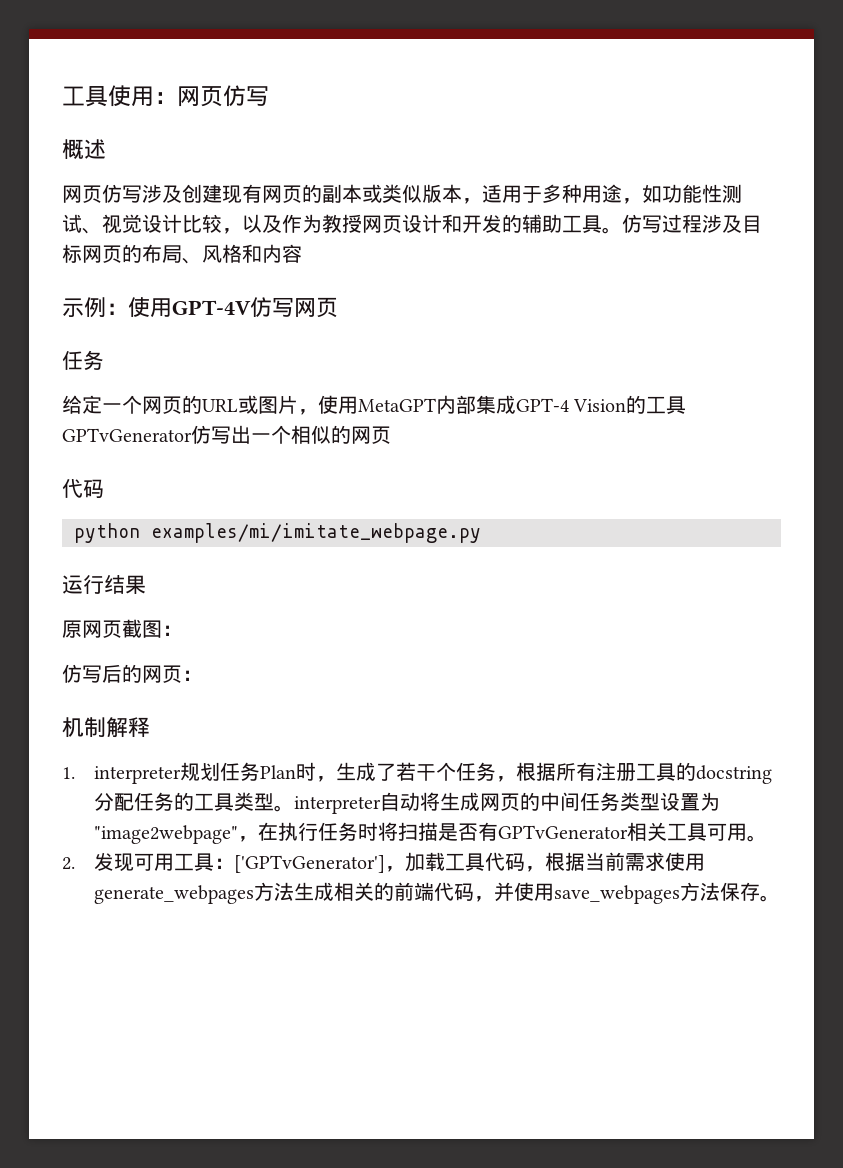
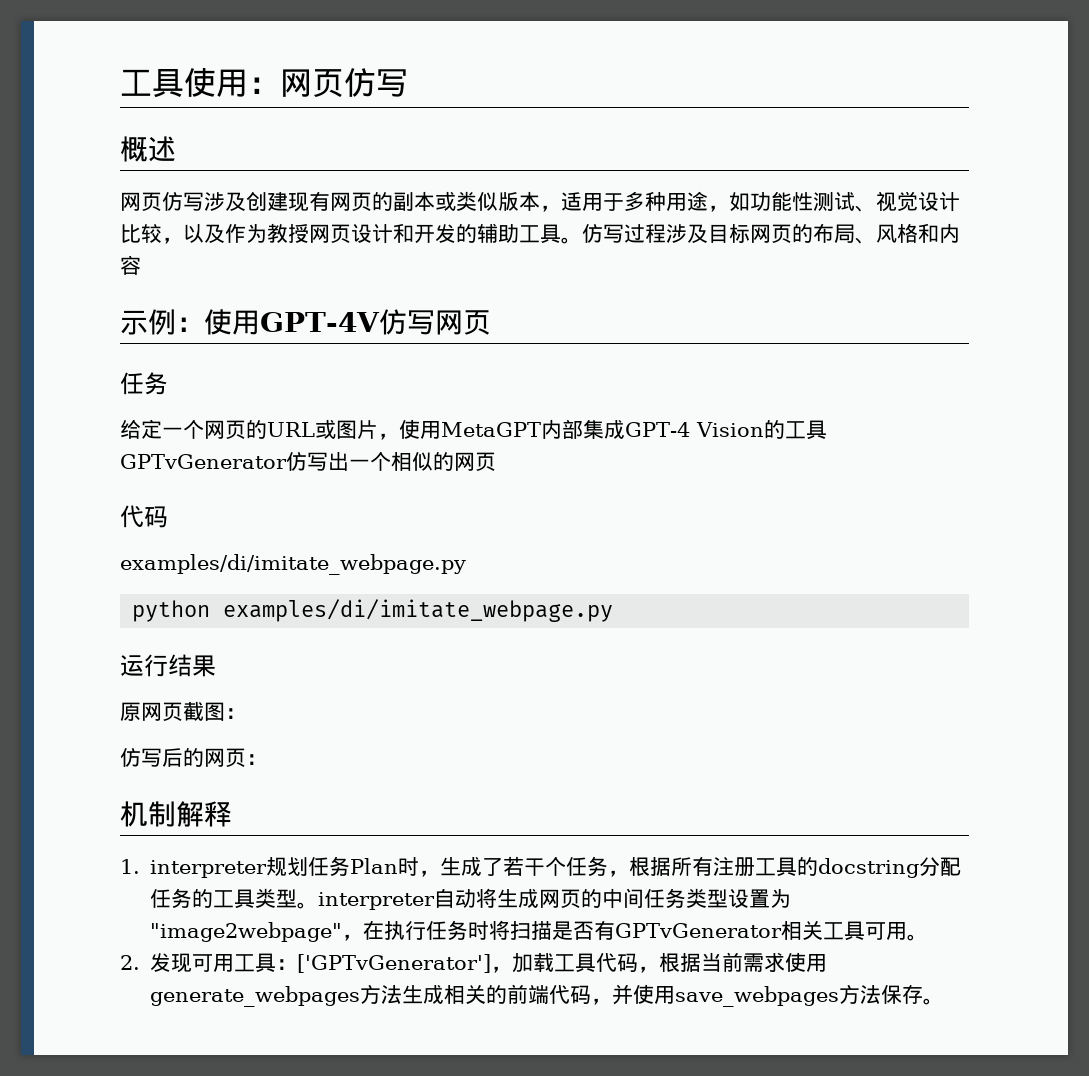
(104, 488) none -> [120,554,466,575] // examples/di/imitate_webpage.py
[151,523,481,543] examples/mi/imitate_webpage.py -> [223,599,614,622] examples/di/imitate_webpage.py

